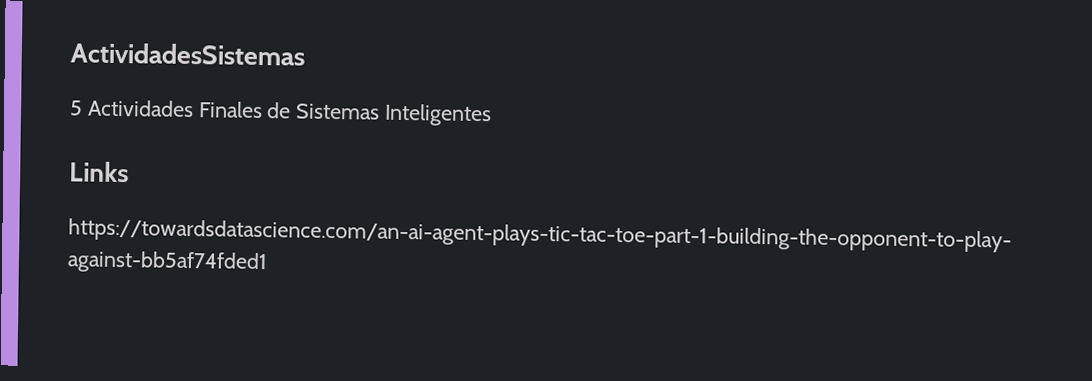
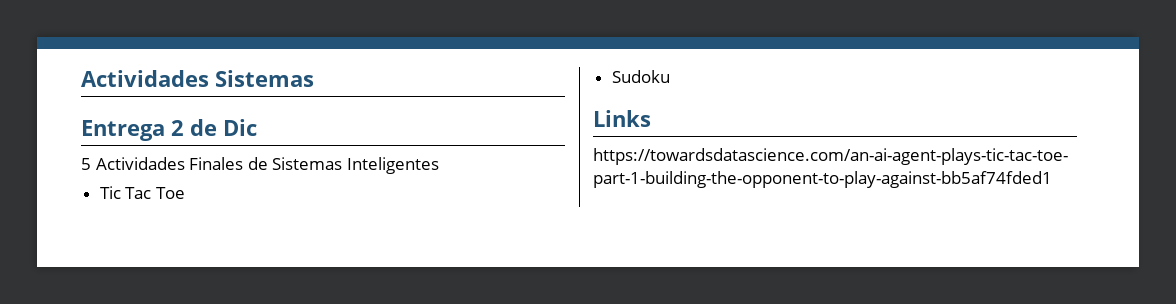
[70,42,305,66] ActividadesSistemas -> [81,70,314,87] [81,119,257,141] Actividades Sistemas // Entrega 2 de Dic
(493, 115) none -> [99,186,185,199] [611,70,670,83] // Tic Tac Toe // Sudoku

